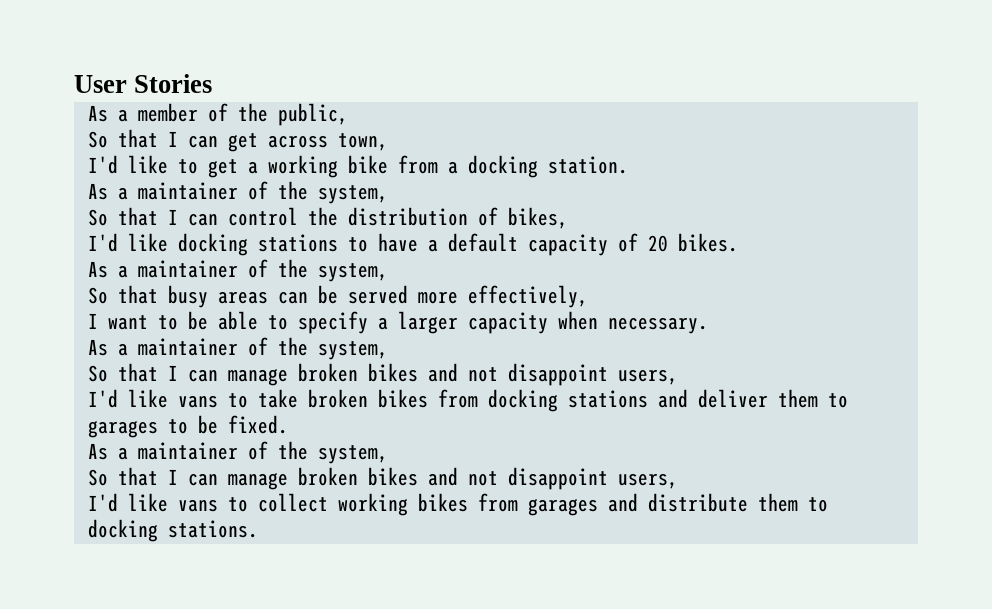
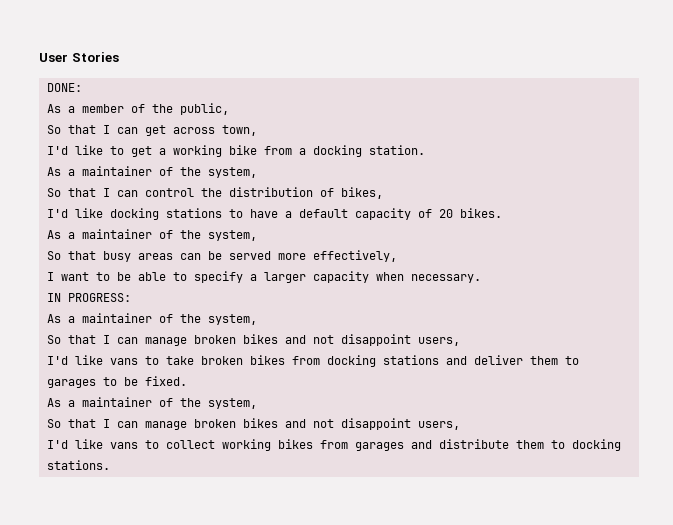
(213, 83) none -> [46,83,82,92] // DONE:
(708, 325) none -> [46,293,131,302] // IN PROGRESS:

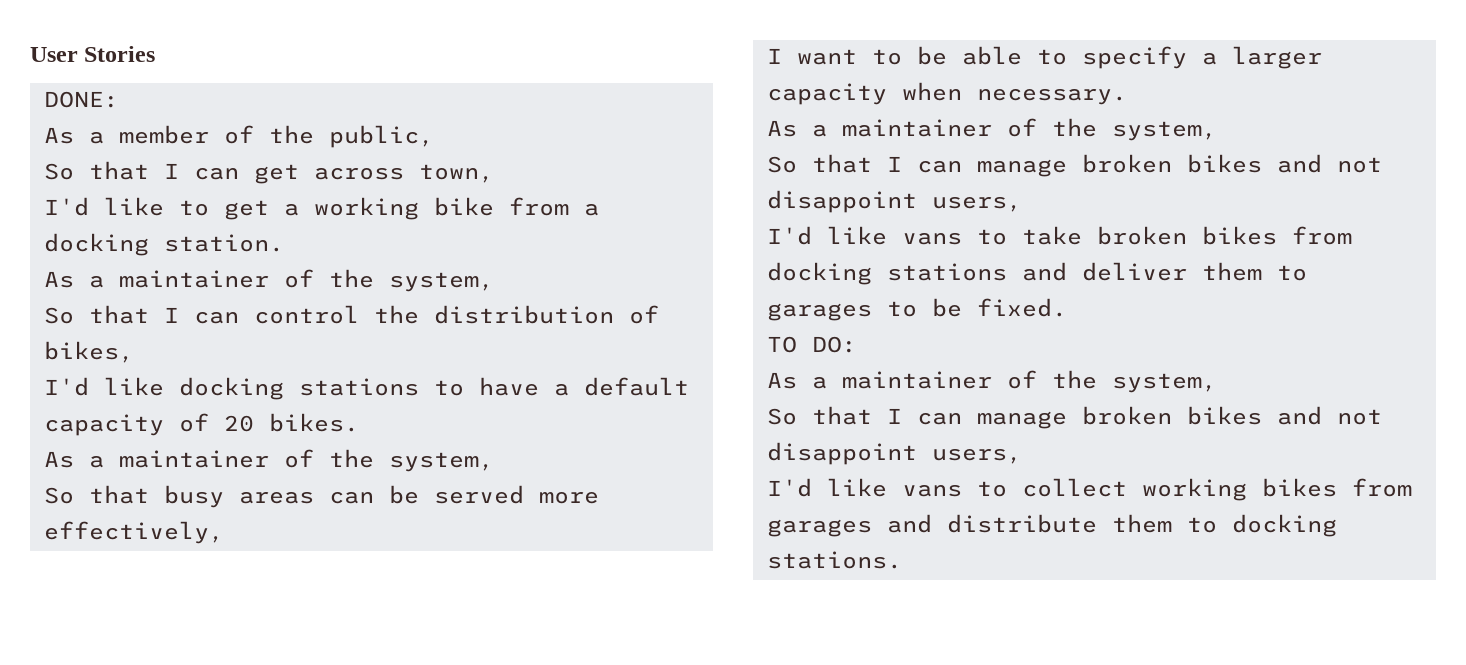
[46,293,131,302] // IN PROGRESS: -> (1127, 96) none
(187, 381) none -> [766,336,857,353] // TO DO:

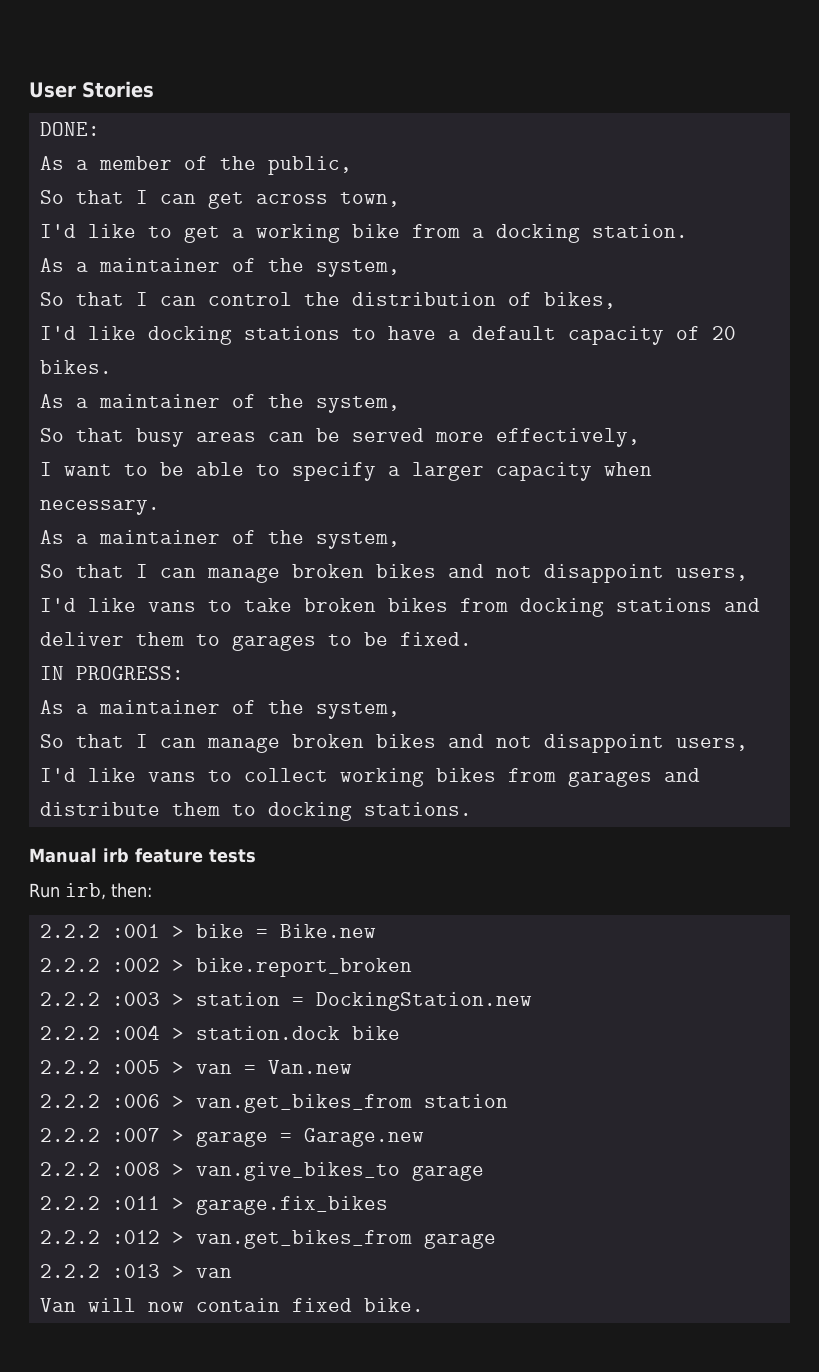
[766,336,857,353] TO DO: -> [39,666,184,680] IN PROGRESS:
(902, 560) none -> [29,848,256,863] [29,883,152,900] [39,924,376,938] [39,958,412,977] [39,992,532,1011] [39,1025,400,1040] [39,1060,352,1074] [39,1094,508,1113] [39,1128,424,1147] [39,1162,484,1181] [39,1196,388,1215] [39,1230,496,1249] [39,1264,232,1278] [39,1298,424,1312] // Manual irb feature tests // Run irb, then: // 2.2.2 :001 > bike = Bike.new // 2.2.2 :002 > bike.report_broken // 2.2.2 :003 > station = DockingStation.new // 2.2.2 :004 > station.dock bike // 2.2.2 :005 > van = Van.new // 2.2.2 :006 > van.get_bikes_from station // 2.2.2 :007 > garage = Garage.new // 2.2.2 :008 > van.give_bikes_to garage // 2.2.2 :011 > garage.fix_bikes // 2.2.2 :012 > van.get_bikes_from garage // 2.2.2 :013 > van // Van will now contain fixed bike.

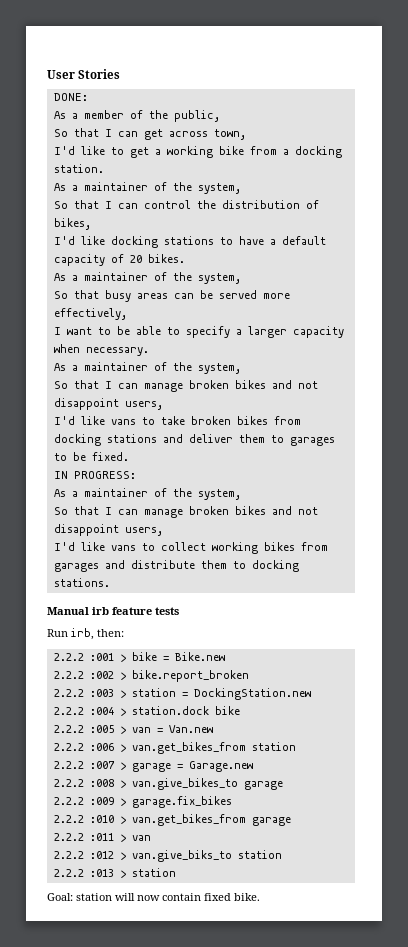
[111,1196,160,1210] :011 -> [89,797,114,805] :009
[111,1230,160,1244] :012 -> [89,815,114,823] :010
[111,1264,160,1278] :013 -> [89,833,114,841] :011
[39,1298,76,1312] Van -> [53,850,282,862] [53,868,176,878] [47,893,112,901] 2.2.2 :012 > van.give_biks_to station // 2.2.2 :013 > station // Goal: station

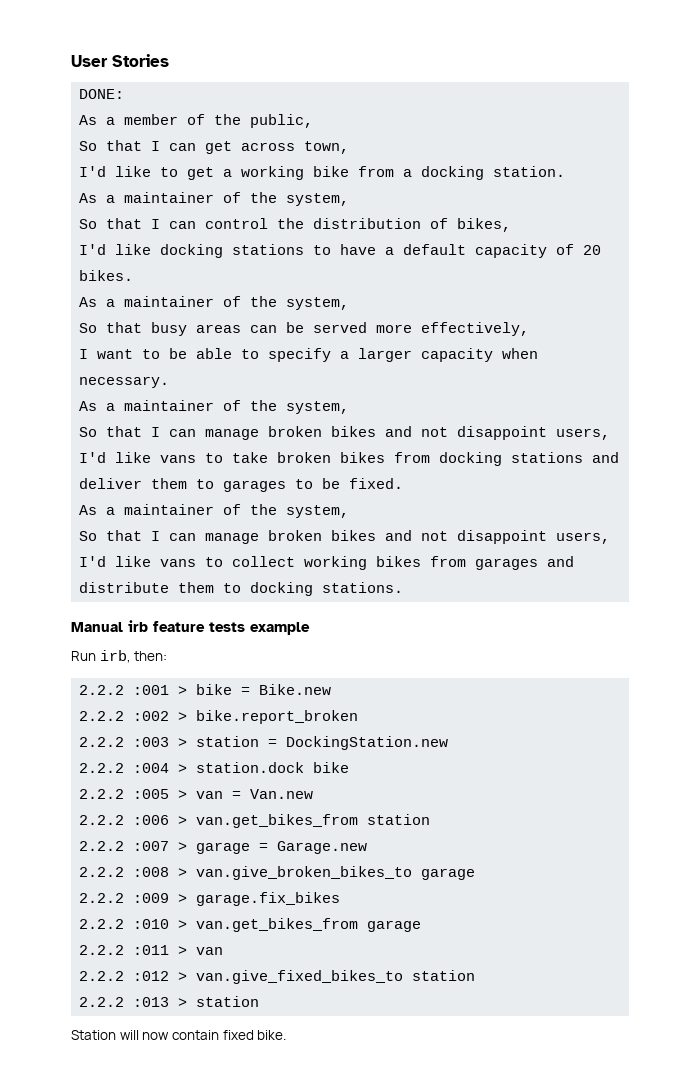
[53,471,136,479] // IN PROGRESS: -> (404, 483) none
(179, 611) none -> [250,622,310,635] example
[131,778,238,790] van.give_bikes_to -> [196,866,413,880] van.give_broken_bikes_to
[131,850,232,862] van.give_biks_to -> [196,970,404,984] van.give_fixed_bikes_to
[47,893,112,901] Goal: station -> [71,1030,116,1040] Station

